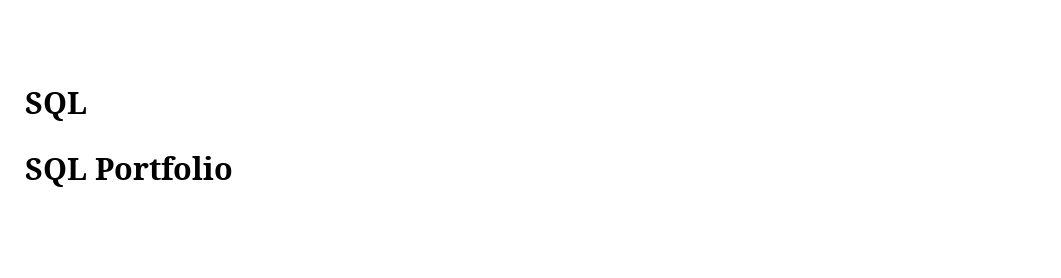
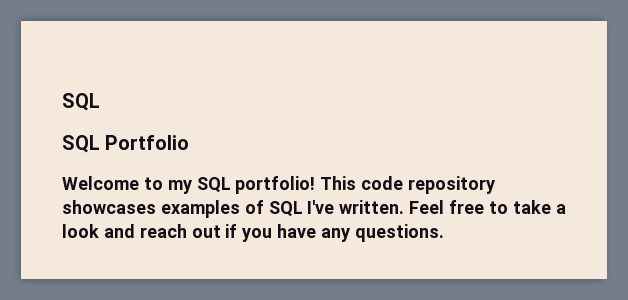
(234, 168) none -> [62,176,496,194] [62,200,566,218] [62,224,444,242] // Welcome to my SQL portfolio! This code repository showcases examples of SQL I've written. Feel free to take a look and reach out if you have any questions.

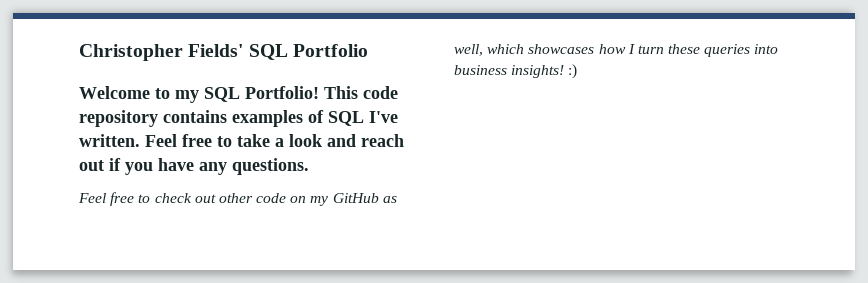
[62,93,100,111] SQL // -> [79,44,244,61] Christopher Fields'
[235,176,316,194] portfolio! -> [245,86,319,99] Portfolio!
[62,200,156,214] showcases -> [163,110,227,123] contains
(444, 233) none -> [78,192,397,206] [454,44,779,57] [454,64,578,79] // Feel free to check out other code on my GitHub as well, which showcases how I turn these queries into business insights! :)

